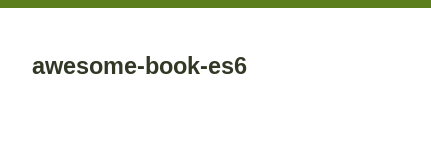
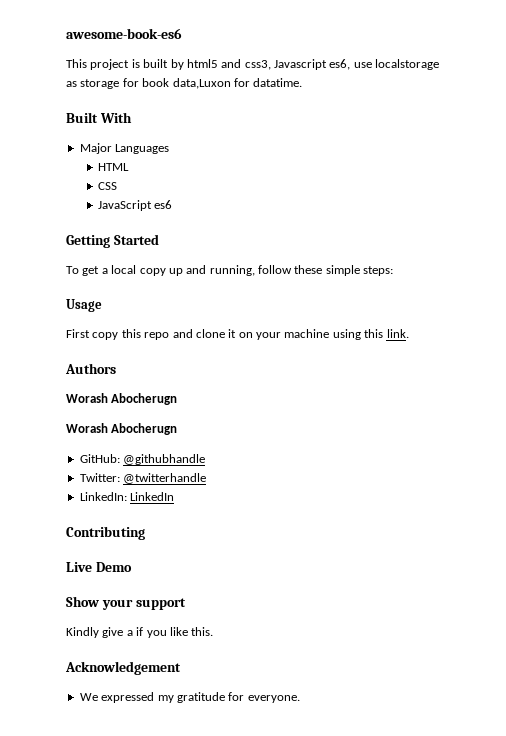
(247, 65) none -> [66,59,440,70] [66,78,303,89] [66,112,132,123] [79,143,170,154] [98,163,130,171] [98,182,118,190] [98,200,173,211] [66,234,159,248] [66,265,394,276] [66,299,102,312] [66,329,409,340] [65,363,116,374] [66,393,178,405] [66,423,178,435] [79,454,206,465] [79,473,207,484] [79,492,175,501] [66,526,145,540] [66,562,132,572] [66,596,186,610] [66,627,214,638] [65,661,181,675] [79,692,300,703] // This project is built by html5 and css3, Javascript es6, use localstorage as storage for book data,Luxon for datatime. // Built With // Major Languages // HTML // CSS // JavaScript es6 // Getting Started // To get a local copy up and running, follow these simple steps: // Usage // First copy this repo and clone it on your machine using this link. // Authors // Worash Abocherugn // Worash Abocherugn // GitHub: @githubhandle // Twitter: @twitterhandle // LinkedIn: LinkedIn // Contributing // Live Demo // Show your support // Kindly give a if you like this. // Acknowledgement // We expressed my gratitude for everyone.

